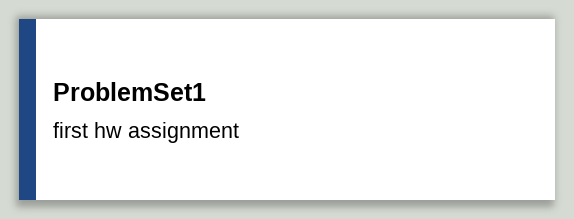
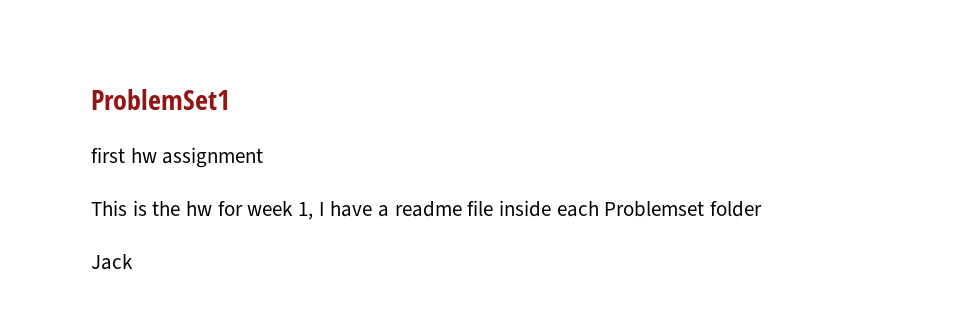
(239, 132) none -> [91,200,763,220] [91,254,133,270] // This is the hw for week 1, I have a readme file inside each Problemset folder // Jack

